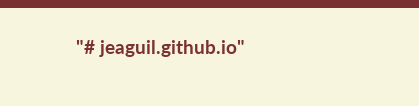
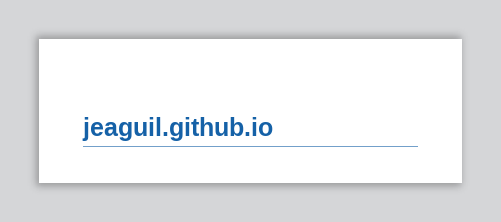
[76,40,245,57] "# jeaguil.github.io" -> [82,117,273,141] jeaguil.github.io

